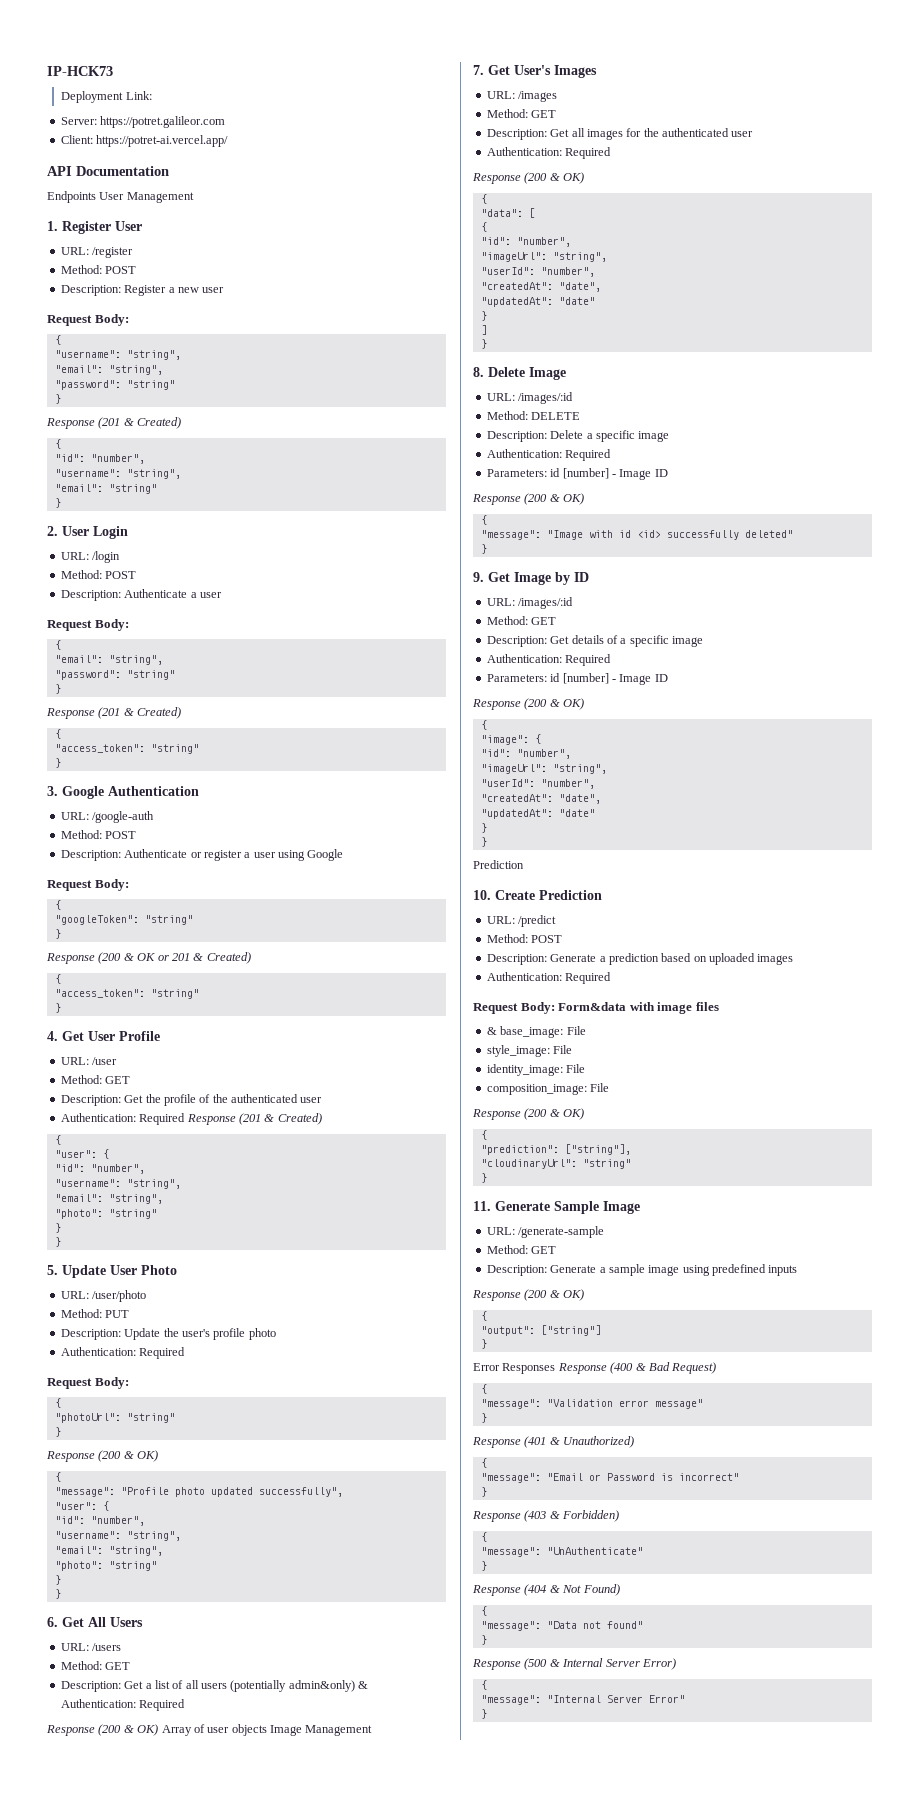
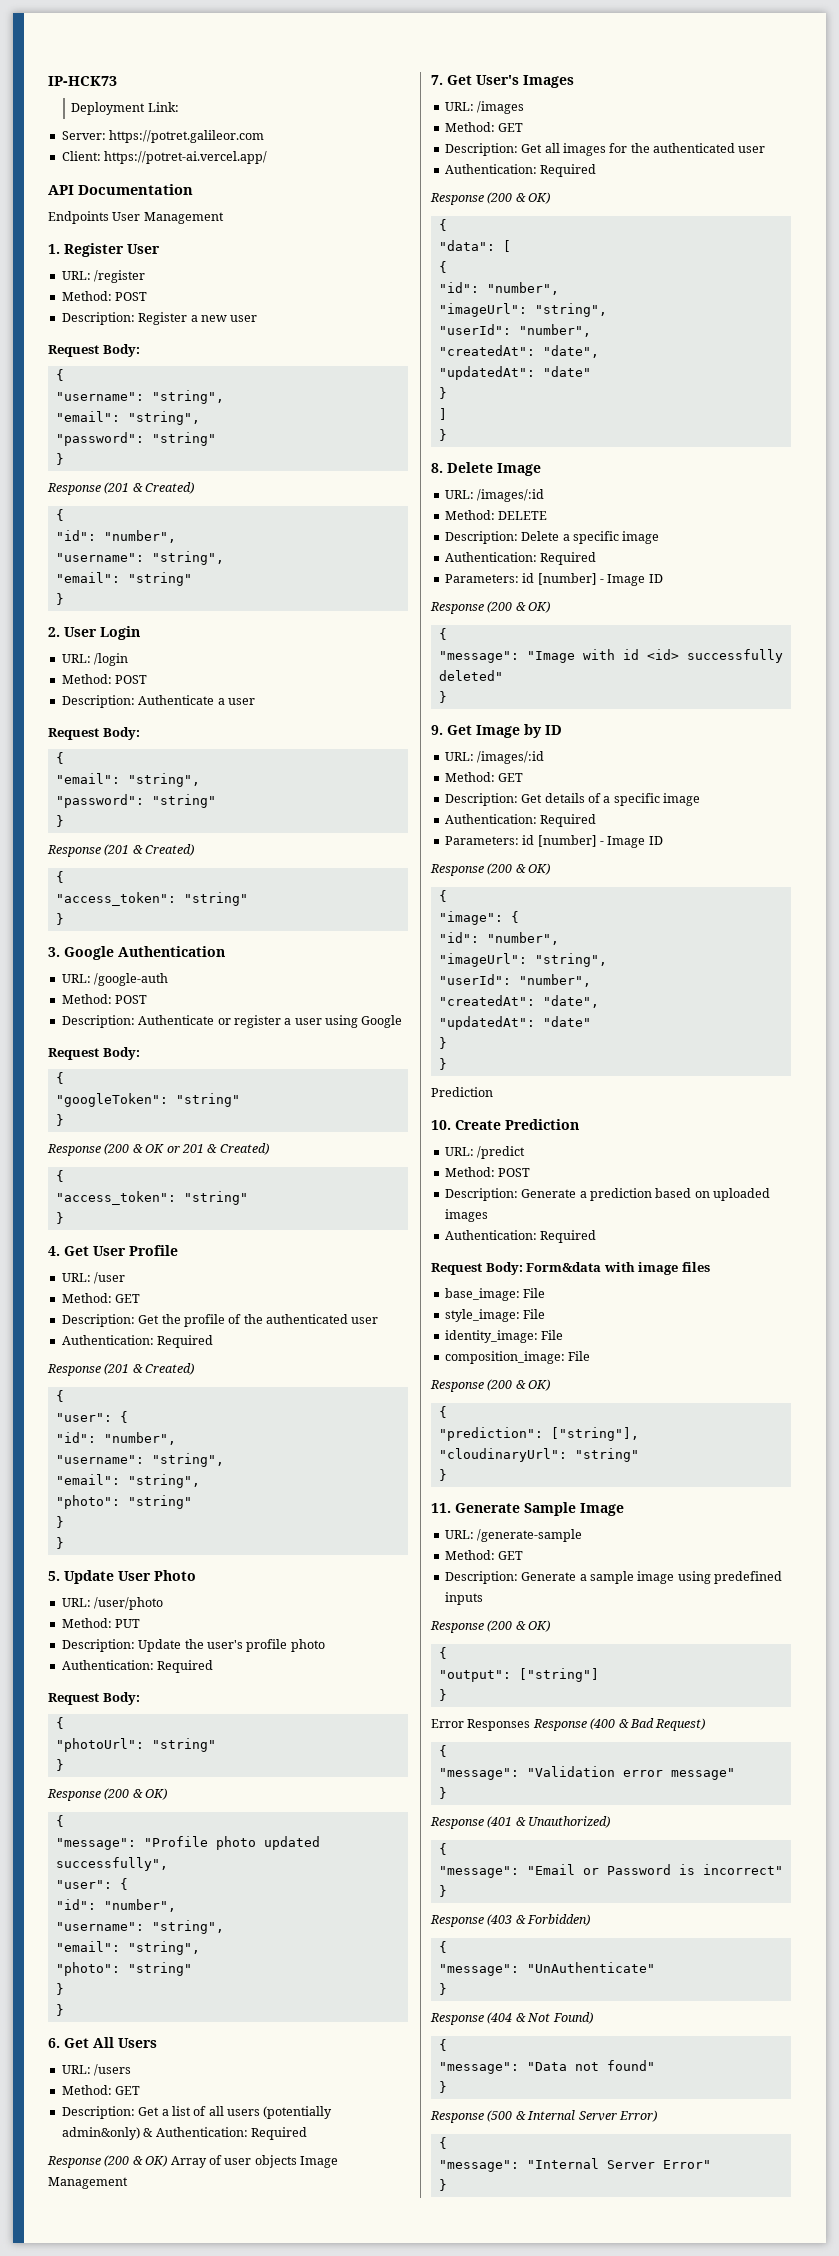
(186, 1119) none -> (214, 1341) //
[486,1027,497,1035] & -> (710, 1267) none

